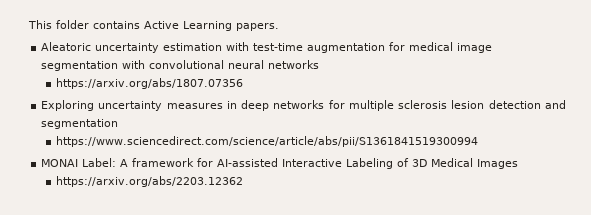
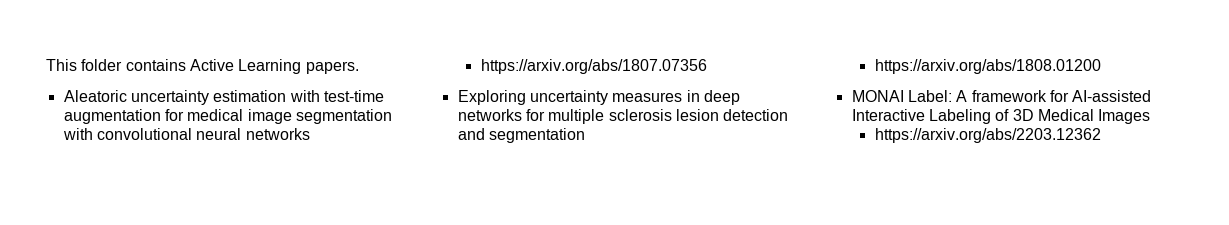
[56,136,479,147] https://www.sciencedirect.com/science/article/abs/pii/S1361841519300994 -> [874,59,1101,74] https://arxiv.org/abs/1808.01200

